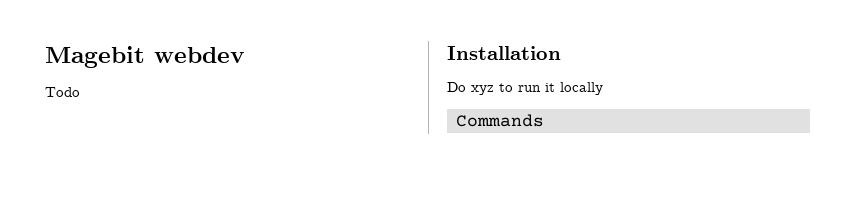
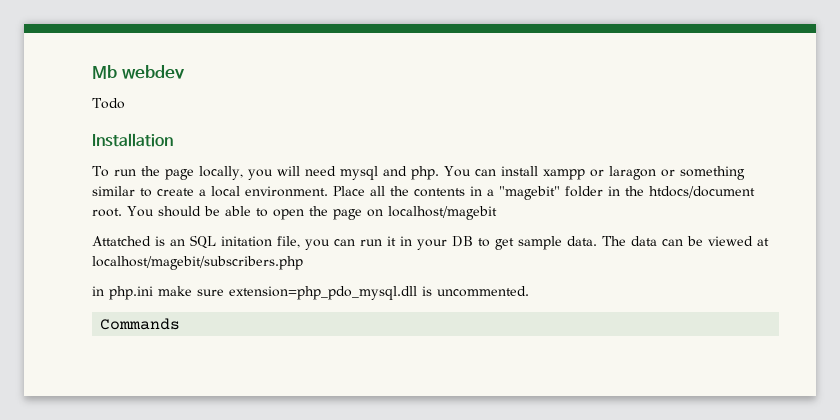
[45,46,145,68] Magebit -> [92,65,117,79] Mb
[447,82,603,95] Do xyz to run it locally -> [92,166,745,180] [92,186,755,200] [92,206,497,220] [92,235,769,250] [92,256,303,270] [92,286,529,300] To run the page locally, you will need mysql and php. You can install xampp or laragon or something similar to create a local environment. Place all the contents in a "magebit" folder in the htdocs/document root. You should be able to open the page on localhost/magebit // Attatched is an SQL initation file, you can run it in your DB to get sample data. The data can be viewed at localhost/magebit/subscribers.php // in php.ini make sure extension=php_pdo_mysql.dll is uncommented.

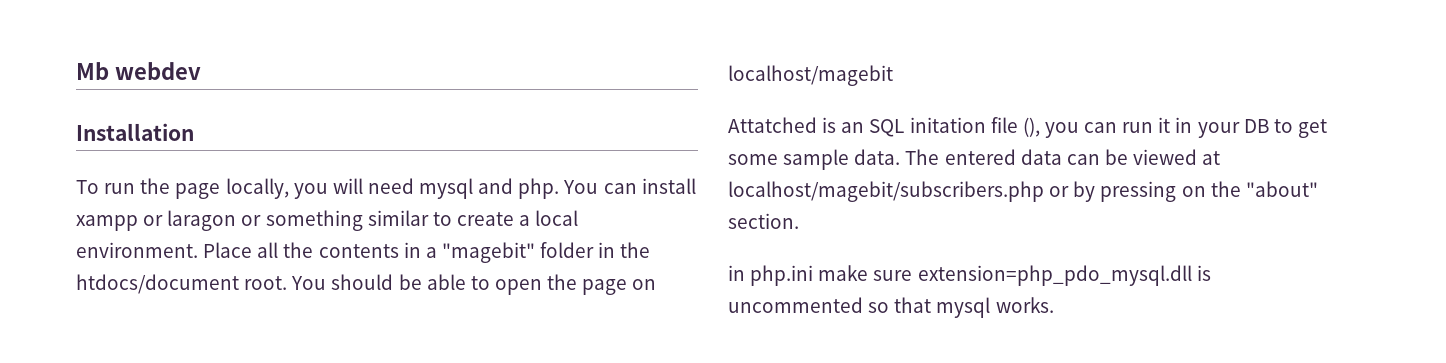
[92,98,125,109] // Todo -> (201, 71) none
[277,236,300,248] file, -> [990,117,1040,137] file (),
(514, 244) none -> [728,154,778,165] some
(626, 241) none -> [944,149,1016,165] entered
(303, 263) none -> [1049,181,1318,202] [728,213,799,229] or by pressing on the "about" section.
[437,286,529,297] [100,318,181,330] uncommented. // Commands -> [728,297,1054,318] uncommented so that mysql works.

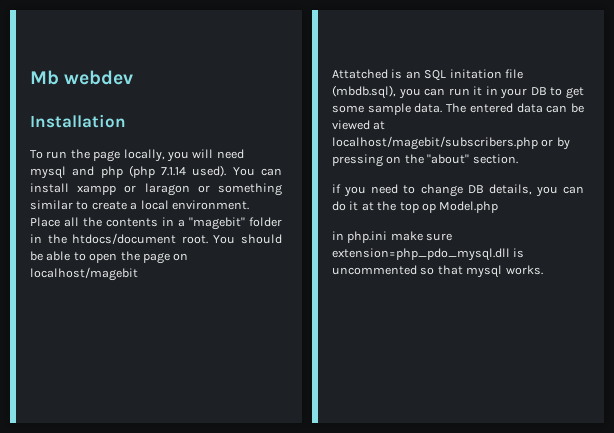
[518,178,560,199] php. -> [100,165,227,178] php (php 7.1.14 used).
[1022,117,1040,137] (), -> [332,85,396,99] (mbdb.sql),
(799, 221) none -> [332,184,584,197] [332,201,499,213] // if you need to change DB details, you can do it at the top op Model.php

